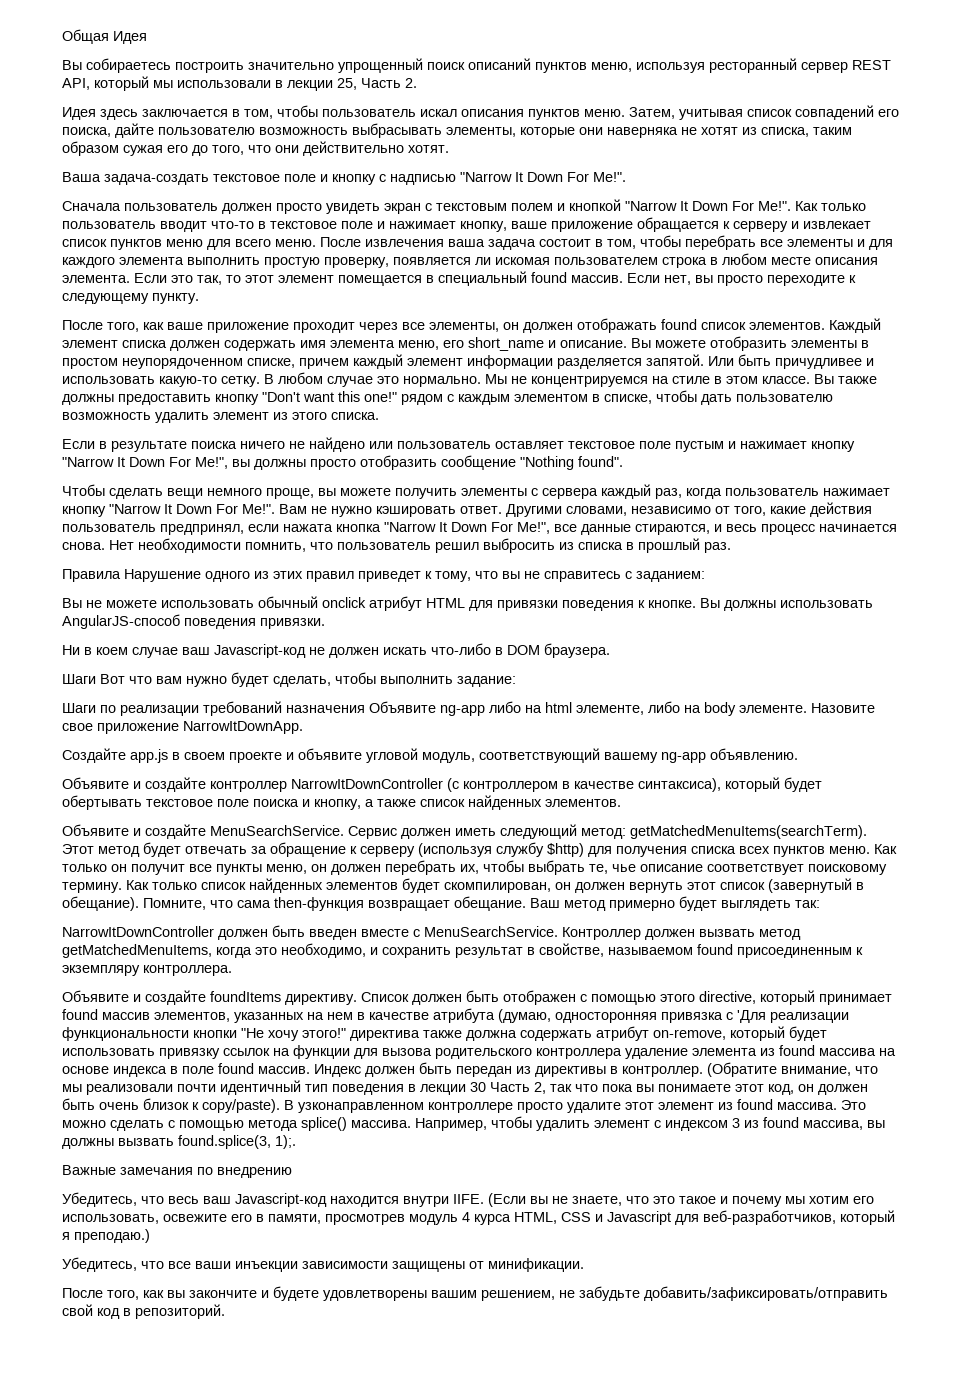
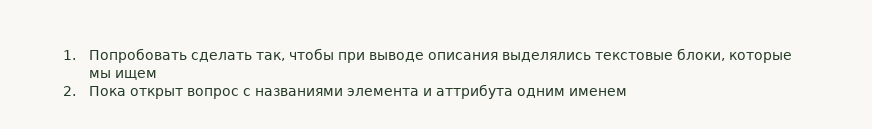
[62,29,147,44] [62,58,891,73] [62,76,417,91] [62,105,899,120] [62,123,852,138] [62,141,449,156] [62,172,626,185] [62,199,866,214] [62,217,871,232] [62,235,893,250] [62,253,878,268] [62,271,856,286] [62,293,199,304] [62,318,881,333] [62,336,869,351] [62,354,874,369] [62,372,877,387] [62,390,833,405] [62,412,379,423] [62,437,855,452] [62,455,623,470] [62,484,890,499] [62,502,872,517] [62,522,897,535] [62,538,731,553] [62,569,705,582] [62,596,873,611] [62,614,325,629] [62,643,610,658] [62,672,516,687] [62,701,875,716] [62,721,303,734] [62,748,798,763] [62,777,822,792] [62,795,621,810] [62,824,867,839] [62,842,897,857] [62,860,887,875] [62,878,864,893] [62,896,820,911] [62,925,801,940] [62,943,863,958] [62,965,232,976] [62,990,892,1005] [62,1008,849,1023] [62,1026,827,1041] [62,1045,896,1059] [62,1062,878,1077] [62,1080,868,1095] [62,1098,866,1113] [62,1116,885,1131] [62,1135,296,1149] [62,1165,292,1178] [62,1192,874,1207] [62,1210,895,1225] [62,1229,150,1243] [62,1257,584,1272] [62,1286,888,1301] [62,1304,225,1319] Общая Идея // Вы собираетесь построить значительно упрощенный поиск описаний пунктов меню, используя ресторанный сервер REST API, который мы использовали в лекции 25, Часть 2. // Идея здесь заключается в том, чтобы пользователь искал описания пунктов меню. Затем, учитывая список совпадений его поиска, дайте пользователю возможность выбрасывать элементы, которые они наверняка не хотят из списка, таким образом сужая его до того, что они действительно хотят. // Ваша задача-создать текстовое поле и кнопку с надписью "Narrow It Down For Me!". // Сначала пользователь должен просто увидеть экран с текстовым полем и кнопкой "Narrow It Down For Me!". Как только пользователь вводит что-то в текстовое поле и нажимает кнопку, ваше приложение обращается к серверу и извлекает список пунктов меню для всего меню. После извлечения ваша задача состоит в том, чтобы перебрать все элементы и для каждого элемента выполнить простую проверку, появляется ли искомая пользователем строка в любом месте описания элемента. Если это так, то этот элемент помещается в специальный found массив. Если нет, вы просто переходите к следующему пункту. // После того, как ваше приложение проходит через все элементы, он должен отображать found список элементов. Каждый элемент списка должен содержать имя элемента меню, его short_name и описание. Вы можете отобразить элементы в простом неупорядоченном списке, причем каждый элемент информации разделяется запятой. Или быть причудливее и использовать какую-то сетку. В любом случае это нормально. Мы не концентрируемся на стиле в этом классе. Вы также должны предоставить кнопку "Don't want this one!" рядом с каждым элементом в списке, чтобы дать пользователю возможность удалить элемент из этого списка. // Если в результате поиска ничего не найдено или пользователь оставляет текстовое поле пустым и нажимает кнопку "Narrow It Down For Me!", вы должны просто отобразить сообщение "Nothing found". // Чтобы сделать вещи немного проще, вы можете получить элементы с сервера каждый раз, когда пользователь нажимает кнопку "Narrow It Down For Me!". Вам не нужно кэшировать ответ. Другими словами, независимо от того, какие действия пользователь предпринял, если нажата кнопка "Narrow It Down For Me!", все данные стираются, и весь процесс начинается снова. Нет необходимости помнить, что пользователь решил выбросить из списка в прошлый раз. // Правила Нарушение одного из этих правил приведет к тому, что вы не справитесь с заданием: // Вы не можете использовать обычный onclick атрибут HTML для привязки поведения к кнопке. Вы должны использовать AngularJS-способ поведения привязки. // Ни в коем случае ваш Javascript-код не должен искать что-либо в DOM браузера. // Шаги Вот что вам нужно будет сделать, чтобы выполнить задание: // Шаги по реализации требований назначения Объявите ng-app либо на html элементе, либо на body элементе. Назовите свое приложение NarrowItDownApp. // Создайте app.js в своем проекте и объявите угловой модуль, соответствующий вашему ng-app объявлению. // Объявите и создайте контроллер NarrowItDownController (с контроллером в качестве синтаксиса), который будет обертывать текстовое поле поиска и кнопку, а также список найденных элементов. // Объявите и создайте MenuSearchService. Сервис должен иметь следующий метод: getMatchedMenuItems(searchTerm). Этот метод будет отвечать за обращение к серверу (используя службу $http) для получения списка всех пунктов меню. Как только он получит все пункты меню, он должен перебрать их, чтобы выбрать те, чье описание соответствует поисковому термину. Как только список найденных элементов будет скомпилирован, он должен вернуть этот список (завернутый в обещание). Помните, что сама then-функция возвращает обещание. Ваш метод примерно будет выглядеть так: // NarrowItDownController должен быть введен вместе с MenuSearchService. Контроллер должен вызвать метод getMatchedMenuItems, когда это необходимо, и сохранить результат в свойстве, называемом found присоединенным к экземпляру контроллера. // Объявите и создайте foundItems директиву. Список должен быть отображен с помощью этого directive, который принимает found массив элементов, указанных на нем в качестве атрибута (думаю, односторонняя привязка с 'Для реализации функциональности кнопки "Не хочу этого!" директива также должна содержать атрибут on-remove, который будет использовать привязку ссылок на функции для вызова родительского контроллера удаление элемента из found массива на основе индекса в поле found массив. Индекс должен быть передан из директивы в контроллер. (Обратите внимание, что мы реализовали почти идентичный тип поведения в лекции 30 Часть 2, так что пока вы понимаете этот код, он должен быть очень близок к copy/paste). В узконаправленном контроллере просто удалите этот элемент из found массива. Это можно сделать с помощью метода splice() массива. Например, чтобы удалить элемент с индексом 3 из found массива, вы должны вызвать found.splice(3, 1);. // Важные замечания по внедрению // Убедитесь, что весь ваш Javascript-код находится внутри IIFE. (Если вы не знаете, что это такое и почему мы хотим его использовать, освежите его в памяти, просмотрев модуль 4 курса HTML, CSS и Javascript для веб-разработчиков, который я преподаю.) // Убедитесь, что все ваши инъекции зависимости защищены от минификации. // После того, как вы закончите и будете удовлетворены вашим решением, не забудьте добавить/зафиксировать/отправить свой код в репозиторий. -> [63,48,792,63] [88,70,157,80] [63,84,627,99] 1. Попробовать сделать так, чтобы при выводе описания выделялись текстовые блоки, которые мы ищем // 2. Пока открыт вопрос с названиями элемента и аттрибута одним именем

